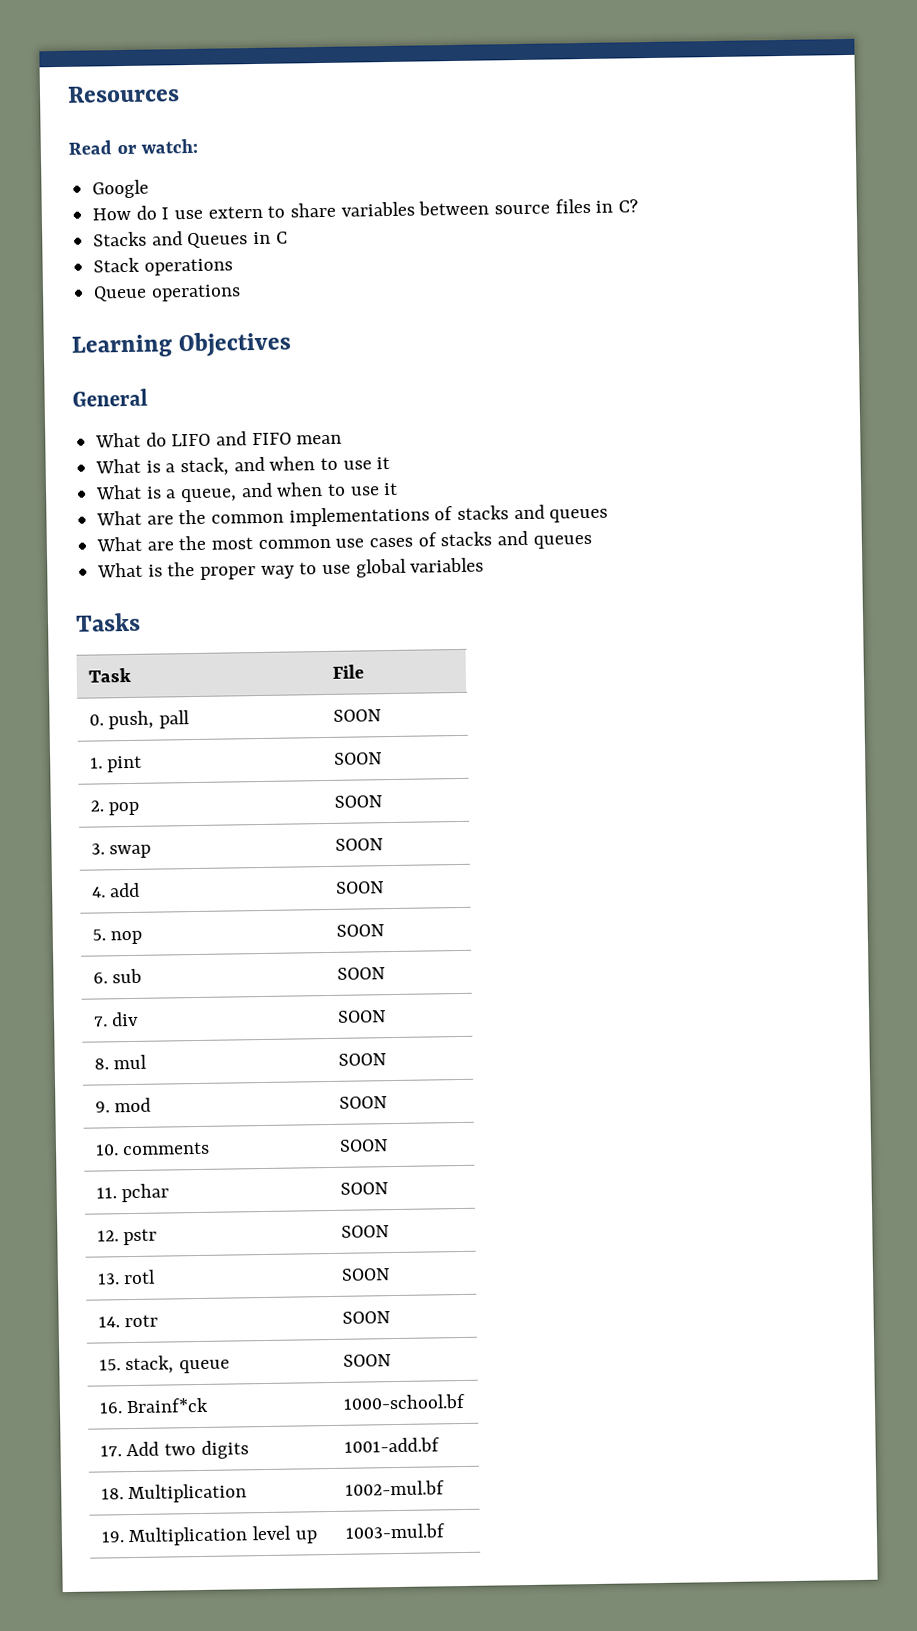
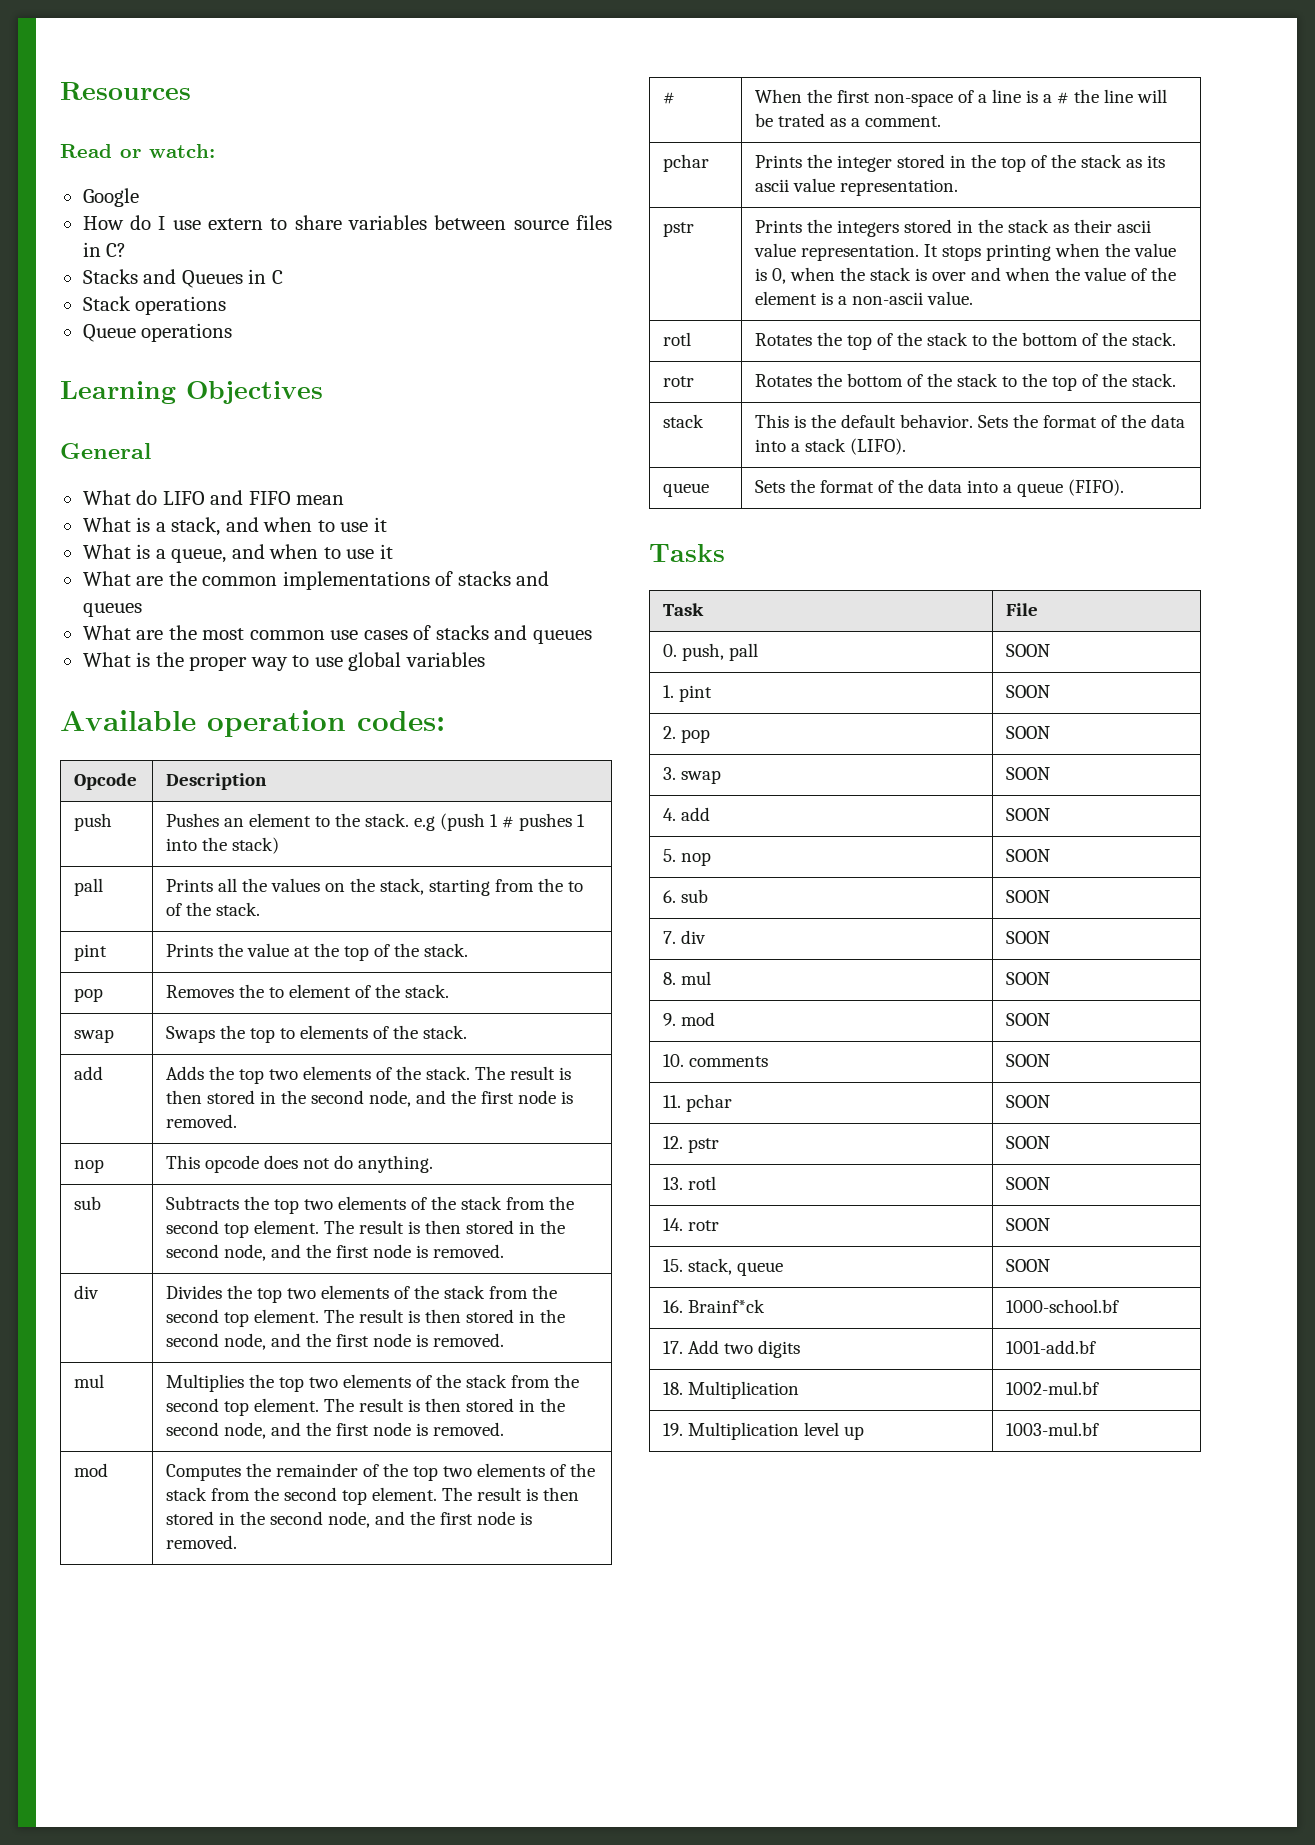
(485, 565) none -> [60,710,445,737] [74,773,138,790] [166,773,268,790] [74,813,113,831] [166,813,586,831] [166,837,280,854] [74,878,104,896] [166,878,584,896] [166,902,261,916] [74,944,108,961] [166,943,469,961] [74,988,104,1002] [166,984,450,998] [74,1029,115,1043] [166,1025,468,1043] [74,1066,104,1080] [166,1066,572,1084] [166,1090,574,1107] [166,1114,238,1128] [74,1159,105,1173] [166,1155,434,1173] [74,1196,102,1210] [166,1196,575,1214] [166,1220,566,1238] [166,1244,505,1261] [74,1285,100,1299] [166,1285,558,1303] [166,1309,566,1327] [166,1333,505,1350] [74,1374,105,1388] [166,1374,580,1392] [166,1398,566,1416] [166,1422,505,1439] [74,1463,109,1477] [166,1463,596,1481] [166,1487,580,1505] [166,1511,533,1528] [166,1535,238,1549] [663,92,676,104] [755,89,1168,107] [755,113,942,127] [663,154,710,172] [755,154,1166,172] [755,178,959,196] [663,222,695,237] [755,219,1152,237] [754,243,1177,261] [755,267,1177,284] [755,291,974,305] [663,332,692,346] [755,332,1177,350] [663,376,695,387] [755,373,1177,391] [663,414,705,428] [755,414,1186,428] [755,438,907,455] [663,483,710,497] [755,479,1125,497] // Available operation codes: // Opcode | Description // push | Pushes an element to the stack. e.g (push 1 # pushes 1 into the stack) // pall | Prints all the values on the stack, starting from the to of the stack. // pint | Prints the value at the top of the stack. // pop | Removes the to element of the stack. // swap | Swaps the top to elements of the stack. // add | Adds the top two elements of the stack. The result is then stored in the second node, and the first node is removed. // nop | This opcode does not do anything. // sub | Subtracts the top two elements of the stack from the second top element. The result is then stored in the second node, and the first node is removed. // div | Divides the top two elements of the stack from the second top element. The result is then stored in the second node, and the first node is removed. // mul | Multiplies the top two elements of the stack from the second top element. The result is then stored in the second node, and the first node is removed. // mod | Computes the remainder of the top two elements of the stack from the second top element. The result is then stored in the second node, and the first node is removed. // # | When the first non-space of a line is a # the line will be trated as a comment. // pchar | Prints the integer stored in the top of the stack as its ascii value representation. // pstr | Prints the integers stored in the stack as their ascii value representation. It stops printing when the value is 0, when the stack is over and when the value of the element is a non-ascii value. // rotl | Rotates the top of the stack to the bottom of the stack. // rotr | Rotates the bottom of the stack to the top of the stack. // stack | This is the default behavior. Sets the format of the data into a stack (LIFO). // queue | Sets the format of the data into a queue (FIFO).

